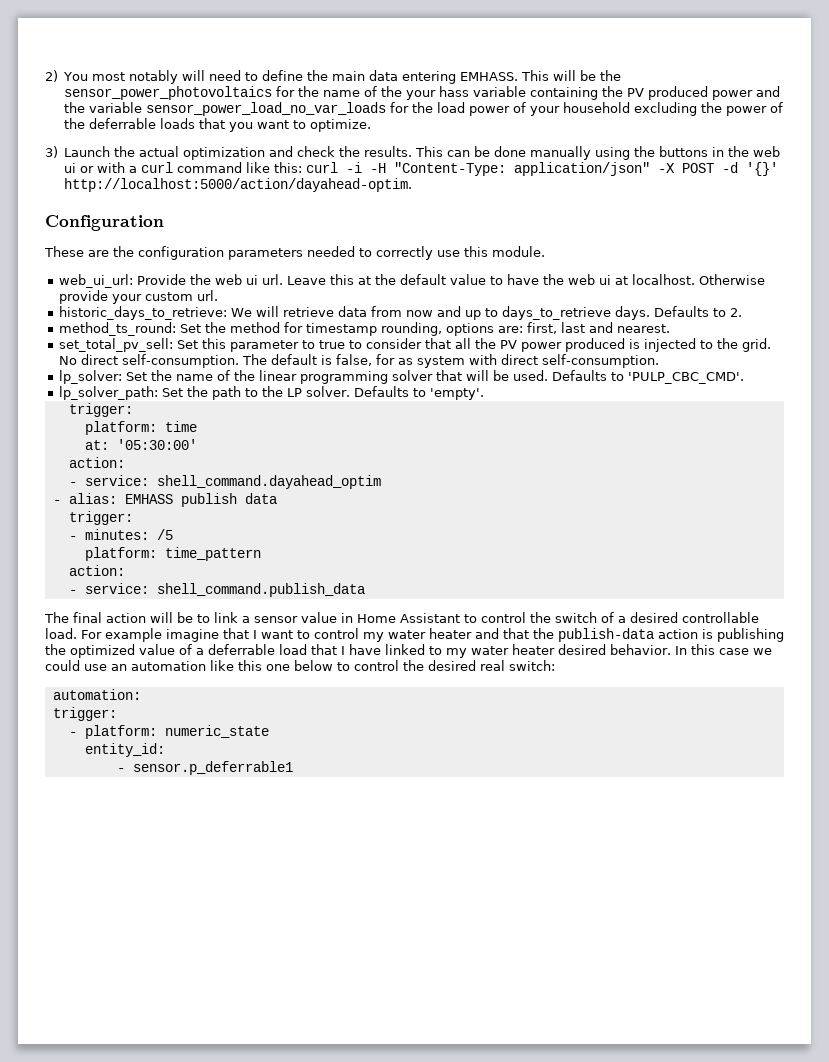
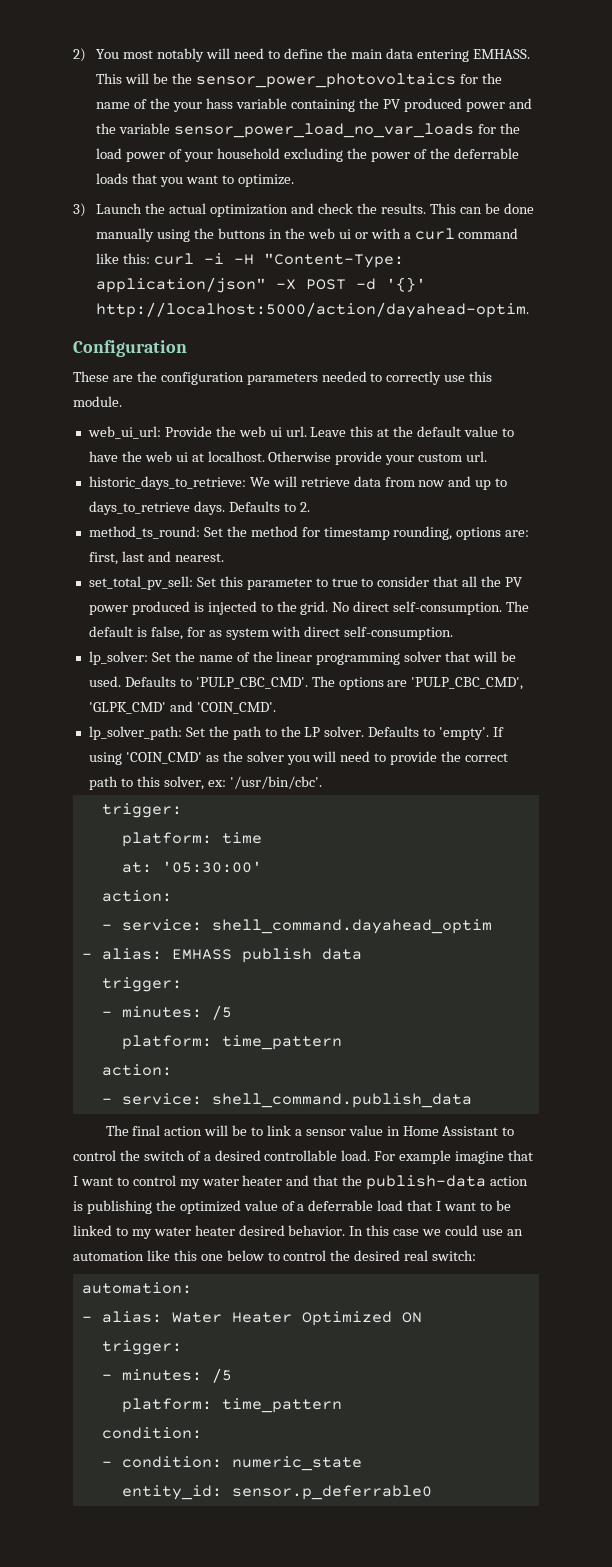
(744, 378) none -> [311,676,524,690] [88,701,276,714] The options are 'PULP_CBC_CMD', 'GLPK_CMD' and 'COIN_CMD'.
(484, 394) none -> [493,727,505,737] [88,751,509,765] [88,776,322,790] If using 'COIN_CMD' as the solver you will need to provide the correct path to this solver, ex: '/usr/bin/cbc'.
[349,644,381,655] have -> [444,1200,511,1211] want to be
[52,707,117,721] [68,725,157,739] trigger: // - platform: -> [81,1311,422,1326] [101,1340,182,1355] [101,1368,232,1383] [121,1398,342,1413] [101,1427,202,1439] [101,1456,222,1468] - alias: Water Heater Optimized ON // trigger: // - minutes: /5 // platform: time_pattern // condition: // - condition:
[116,761,293,775] // - sensor.p_deferrable1 -> [231,1485,432,1500] sensor.p_deferrable0

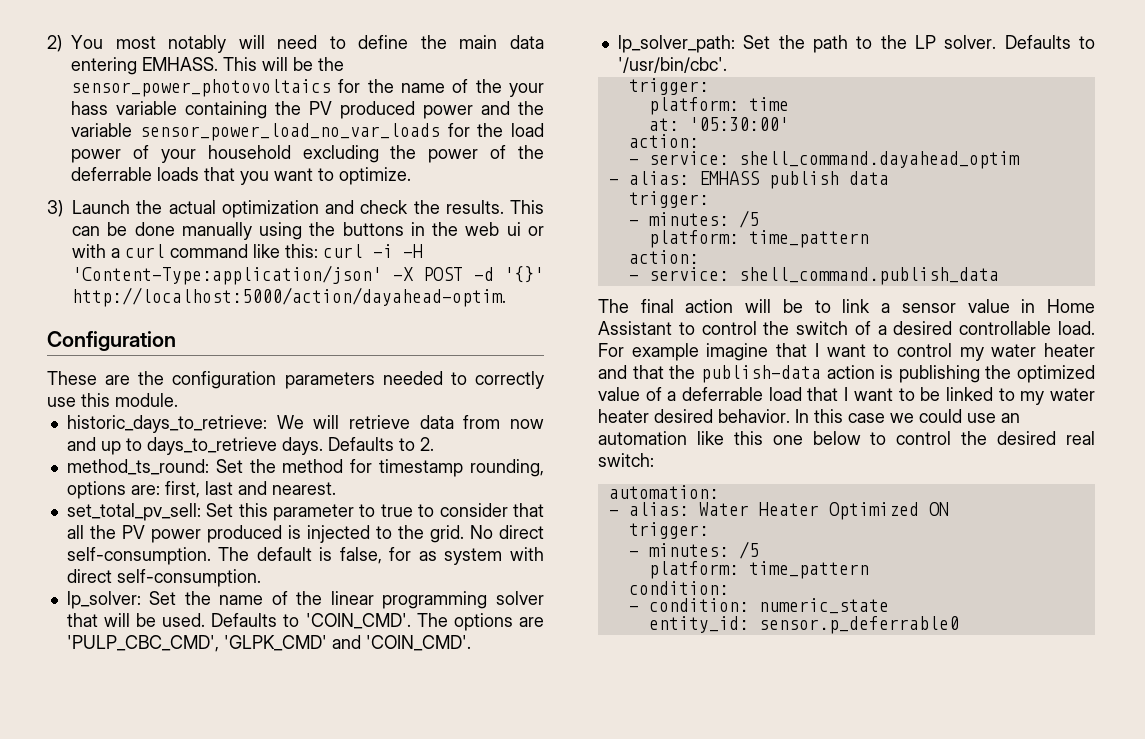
[264,253,405,268] [96,277,267,293] "Content-Type: application/json" -> [72,265,382,285] 'Content-Type:application/json'
[87,426,514,439] [88,451,488,465] // web_ui_url: Provide the web ui url. Leave this at the default value to have the web ui at localhost. Otherwise provide your custom url. -> (178, 400) none
[195,677,308,689] 'PULP_CBC_CMD'. -> [305,613,411,629] 'COIN_CMD'.
[439,727,505,740] [88,751,509,765] [88,776,226,790] 'empty'. If using 'COIN_CMD' as the solver you will need to provide the correct path to this solver, ex: -> (1095, 42) none

